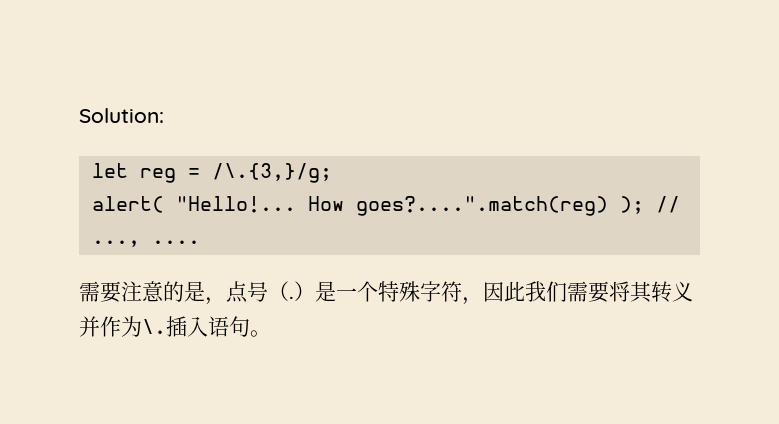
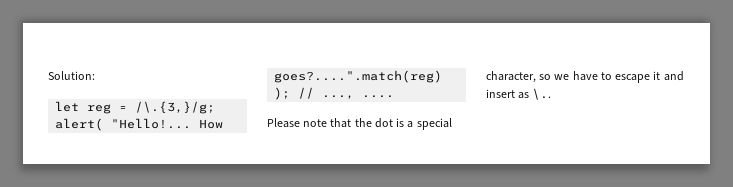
[79,281,693,305] [79,316,271,337] 需要注意的是，点号（.）是一个特殊字符，因此我们需要将其转义并作为\.插入语句。 -> [267,118,452,130] [486,71,684,83] [486,88,552,100] Please note that the dot is a special character, so we have to escape it and insert as \..

